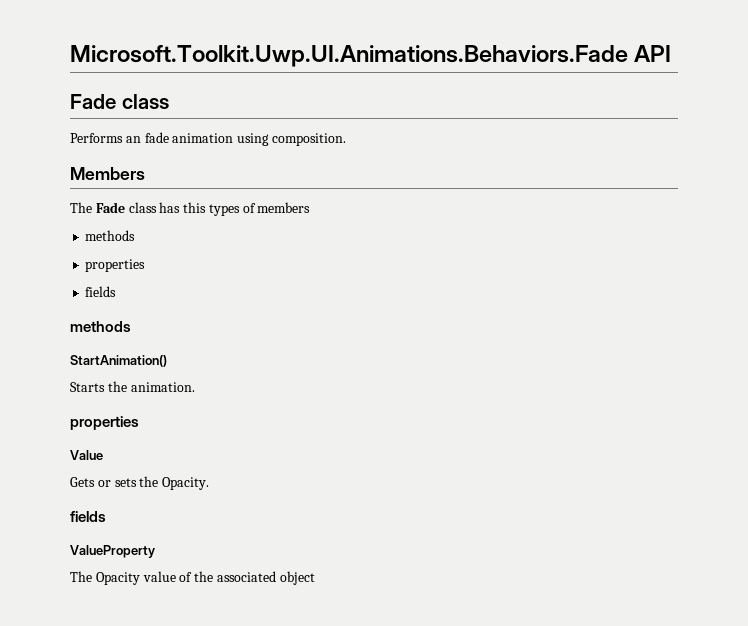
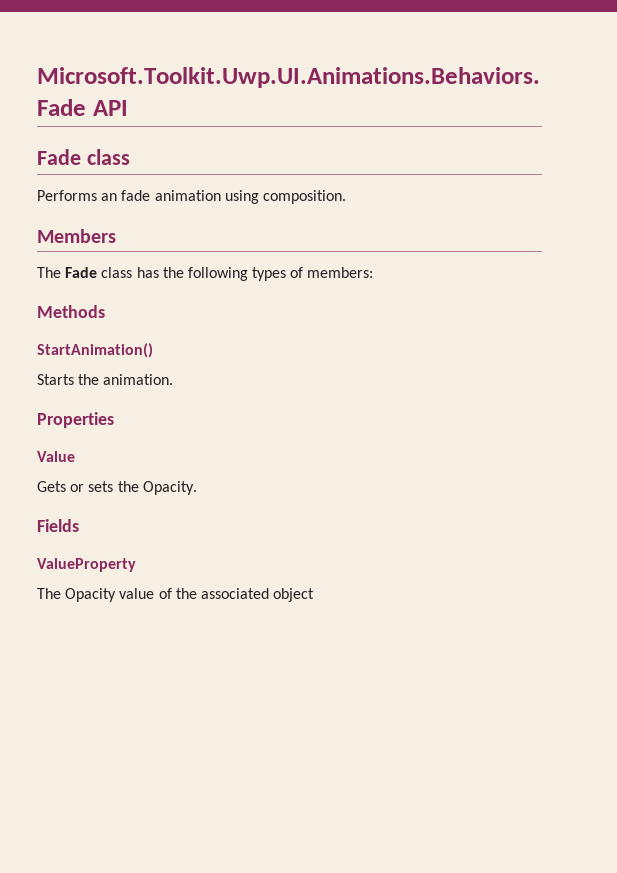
[183,202,311,216] [85,230,136,241] [85,259,146,272] [85,286,117,297] [70,321,131,332] this types of members // methods // properties // fields // methods -> [162,267,374,281] [37,305,105,318] the following types of members: // Methods
[70,416,139,430] properties -> [37,412,114,428] Properties
[70,511,106,522] fields -> [37,519,79,532] Fields

